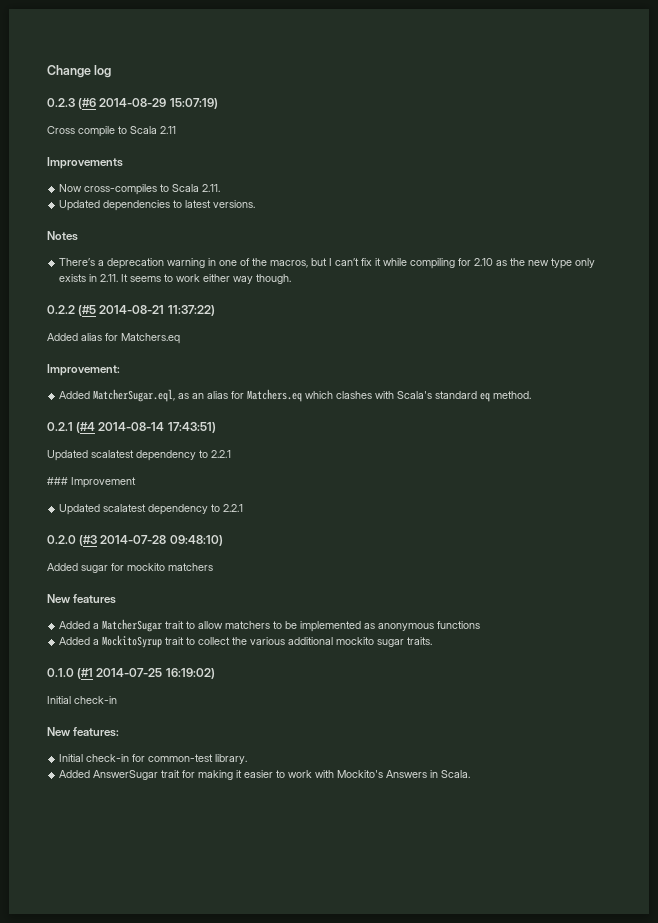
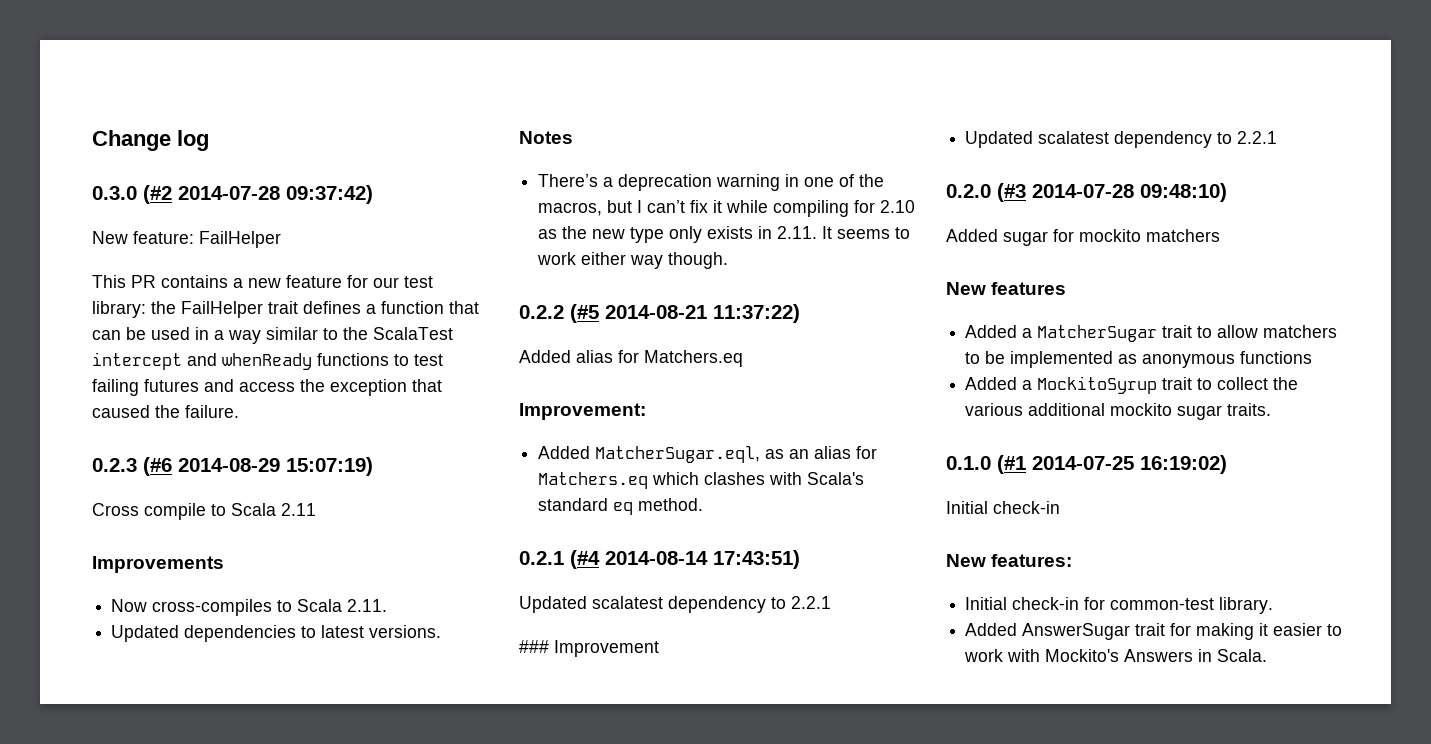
(112, 71) none -> [92,185,373,204] [92,231,281,248] [92,275,433,288] [92,301,479,318] [92,327,453,344] [92,352,443,370] [92,379,442,396] [92,405,239,418] // 0.3.0 (#2 2014-07-28 09:37:42) // New feature: FailHelper // This PR contains a new feature for our test library: the FailHelper trait defines a function that can be used in a way similar to the ScalaTest intercept and whenReady functions to test failing futures and access the exception that caused the failure.

